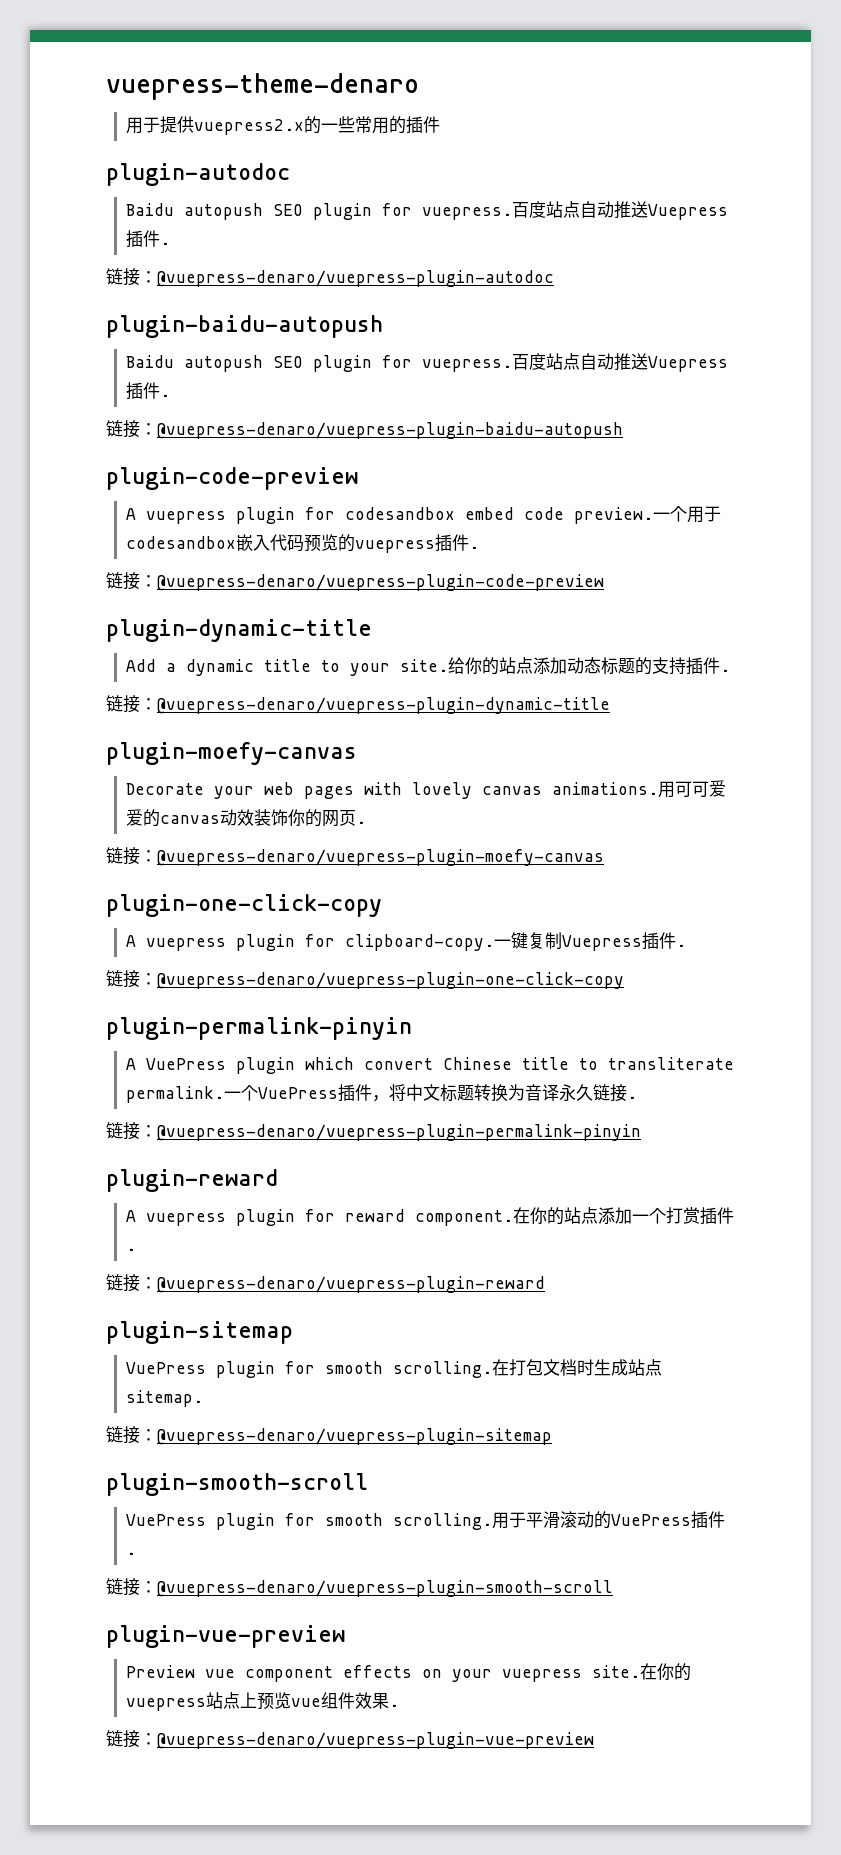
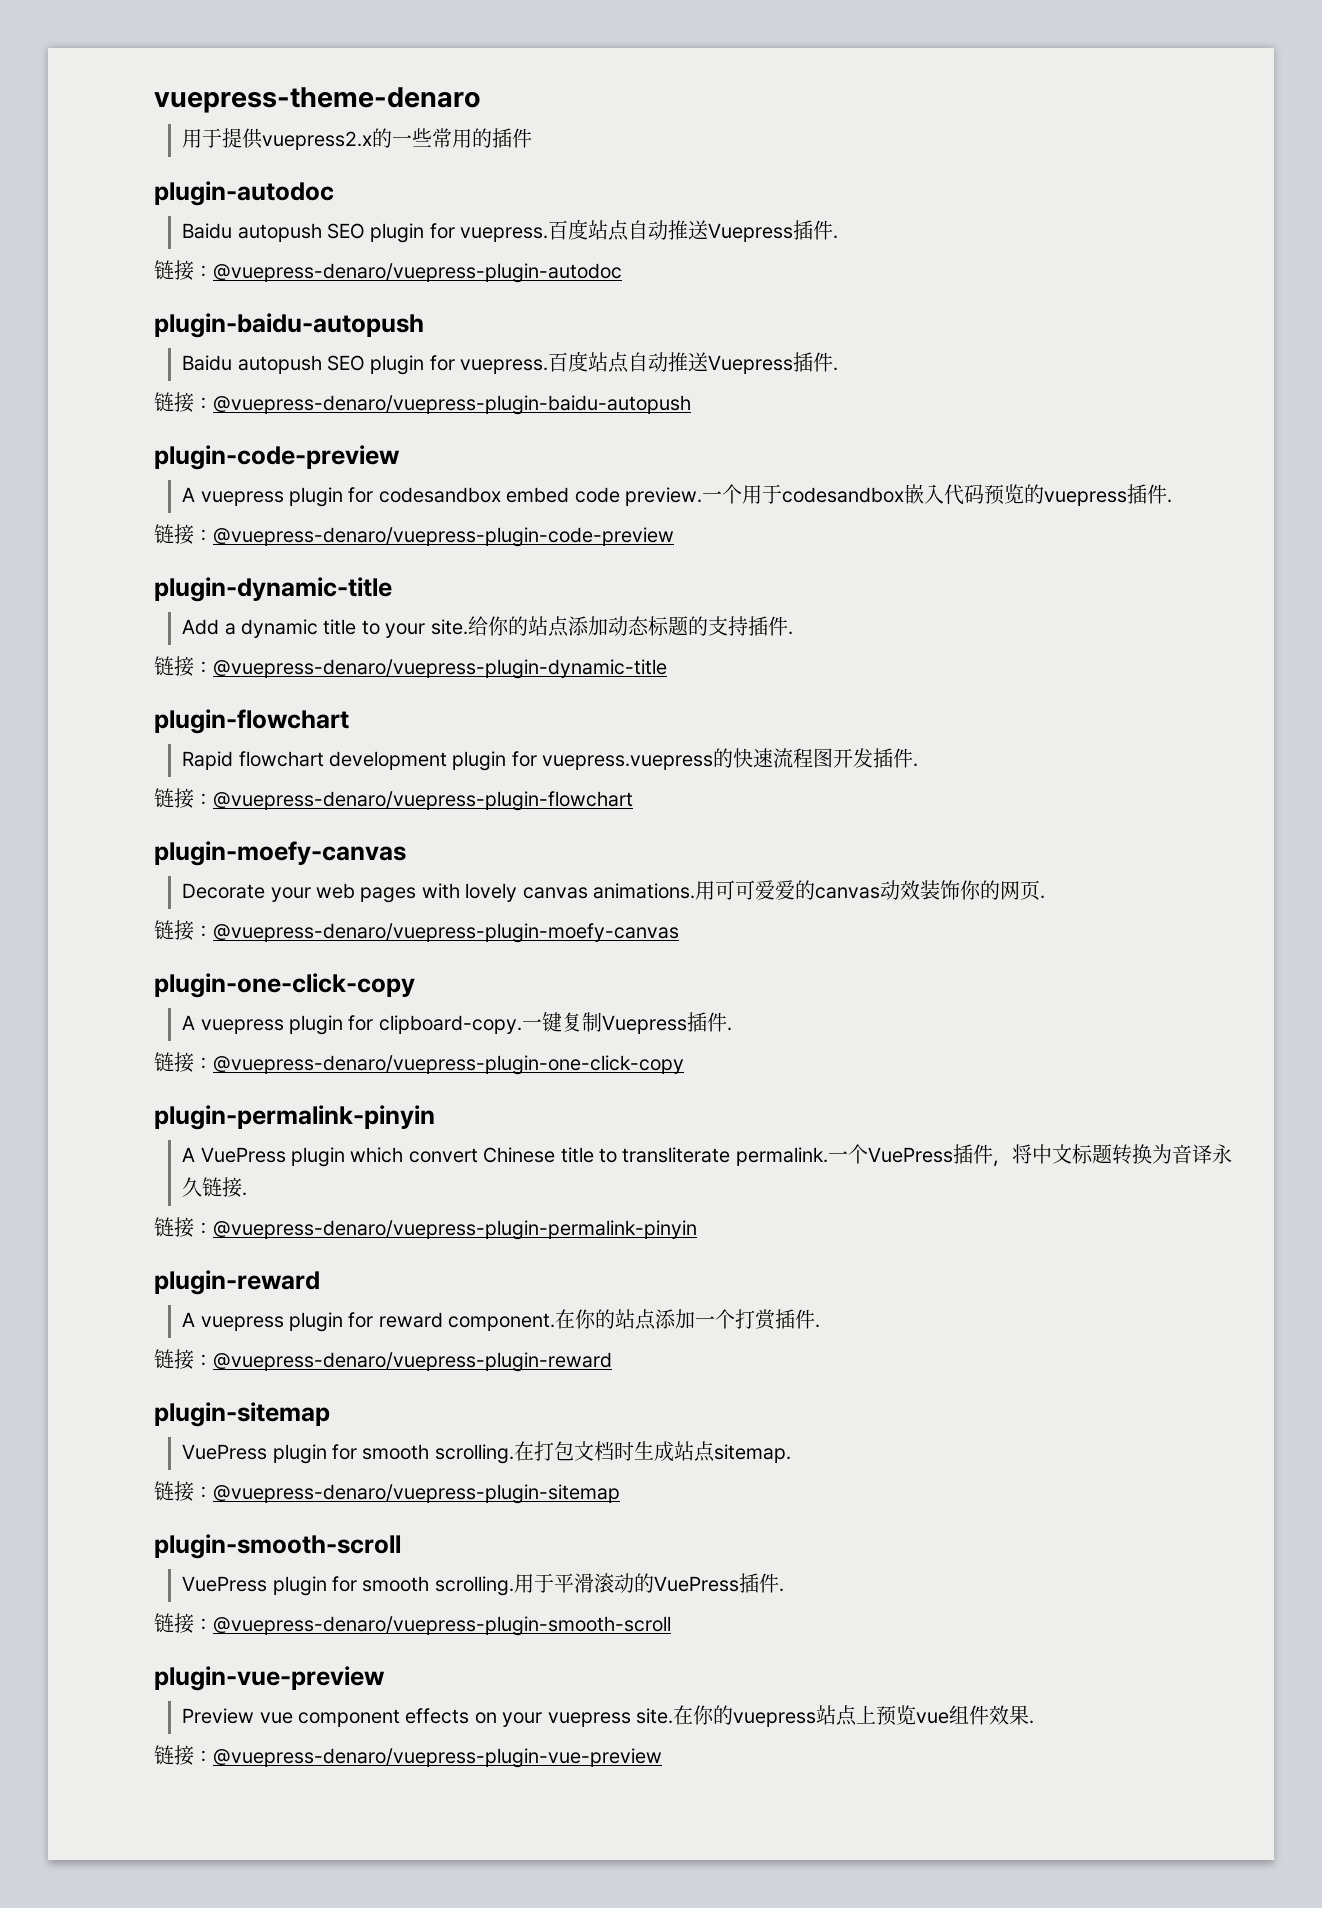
(610, 705) none -> [154,709,349,734] [182,748,919,771] [154,788,633,811] // plugin-flowchart // Rapid flowchart development plugin for vuepress.vuepress的快速流程图开发插件. // 链接：@vuepress-denaro/vuepress-plugin-flowchart

